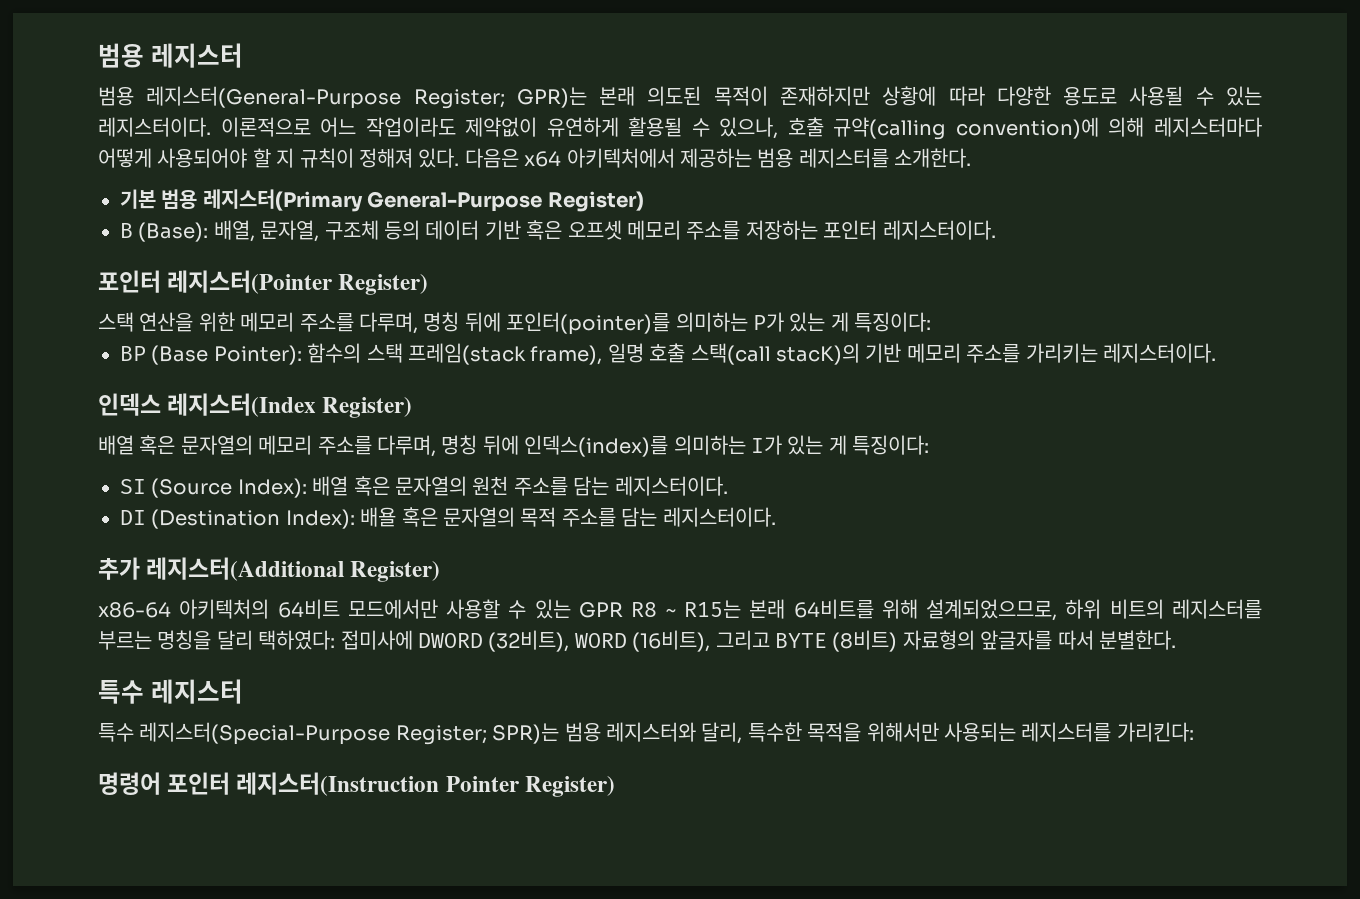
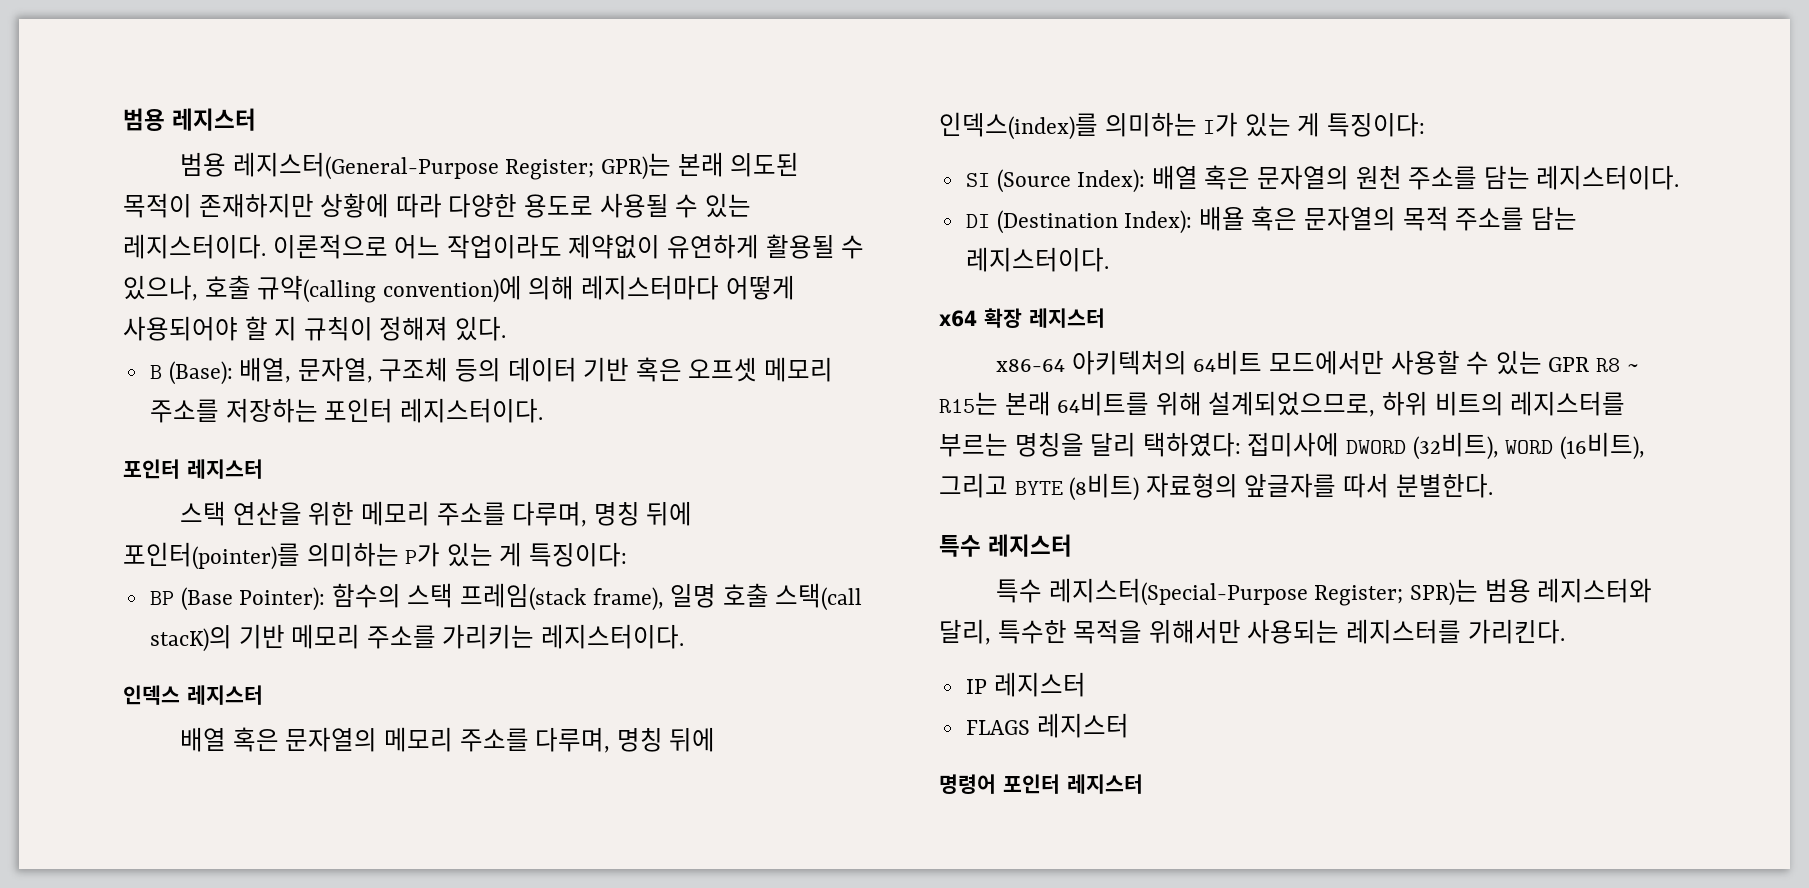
[464,148,972,168] [120,189,644,212] 다음은 x64 아키텍처에서 제공하는 범용 레지스터를 소개한다. // 기본 범용 레지스터(Primary General-Purpose Register) -> (507, 328) none
[167,270,429,295] 레지스터(Pointer Register) -> [187,459,263,479] 레지스터
[167,393,413,418] 레지스터(Index Register) -> [187,685,263,705] 레지스터
[98,557,441,582] 추가 레지스터(Additional Register) -> [939,308,1105,328] x64 확장 레지스터
[1116,722,1194,742] 가리킨다: -> [1467,619,1565,644] [965,672,1086,697] [965,713,1129,738] 가리킨다. // IP 레지스터 // FLAGS 레지스터
[236,772,615,797] 레지스터(Instruction Pointer Register) -> [1067,774,1143,794] 레지스터

